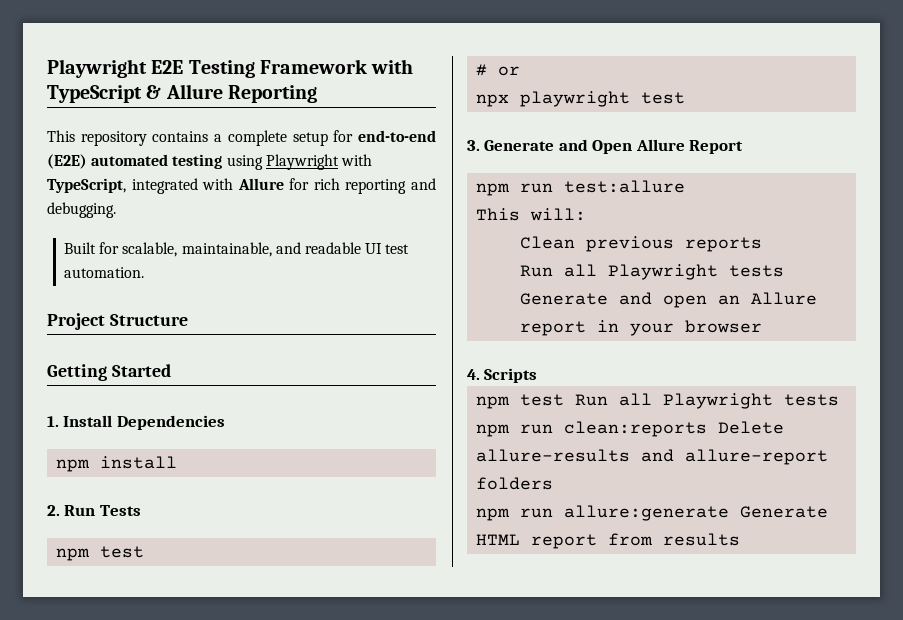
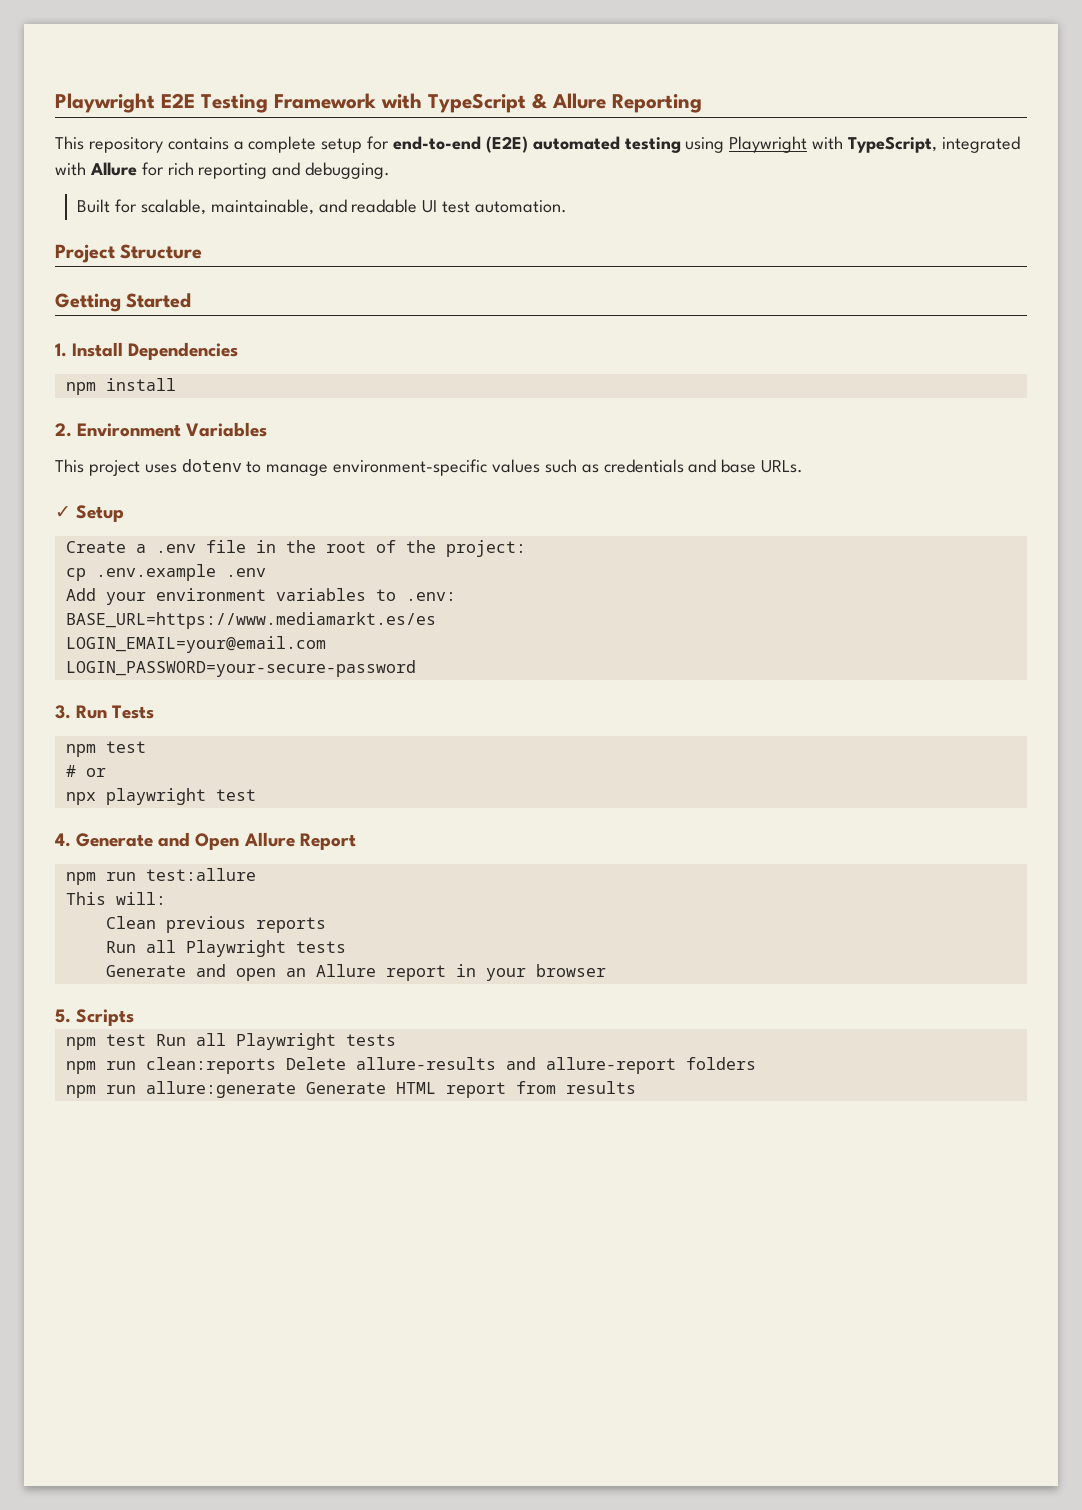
(60, 510) none -> [77,422,268,437] [55,459,804,476] [55,505,125,522] [65,540,526,557] [65,564,266,581] [65,588,456,605] [65,612,436,629] [65,636,326,653] [65,660,416,677] [55,705,71,719] Environment Variables // This project uses dotenv to manage environment-specific values such as credentials and base URLs. // ✓ Setup // Create a .env file in the root of the project: // cp .env.example .env // Add your environment variables to .env: // BASE_URL=https://www.mediamarkt.es/es // LOGIN_EMAIL=your@email.com // LOGIN_PASSWORD=your-secure-password // 3.
[467,140,480,151] 3. -> [55,833,71,847] 4.
[467,369,480,380] 4. -> [55,1009,71,1023] 5.

